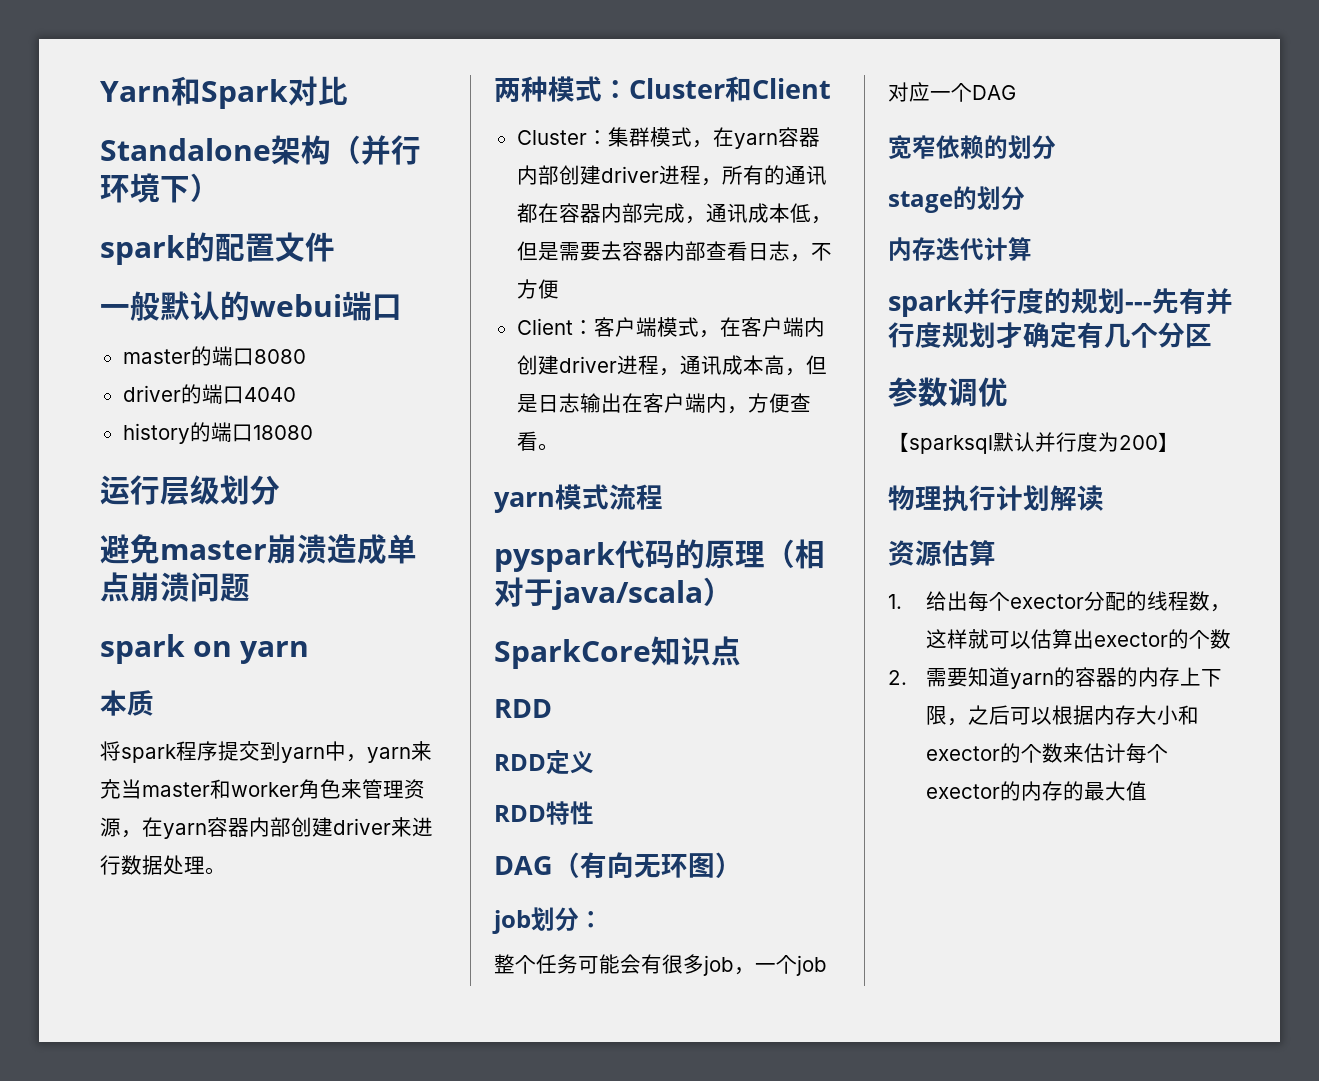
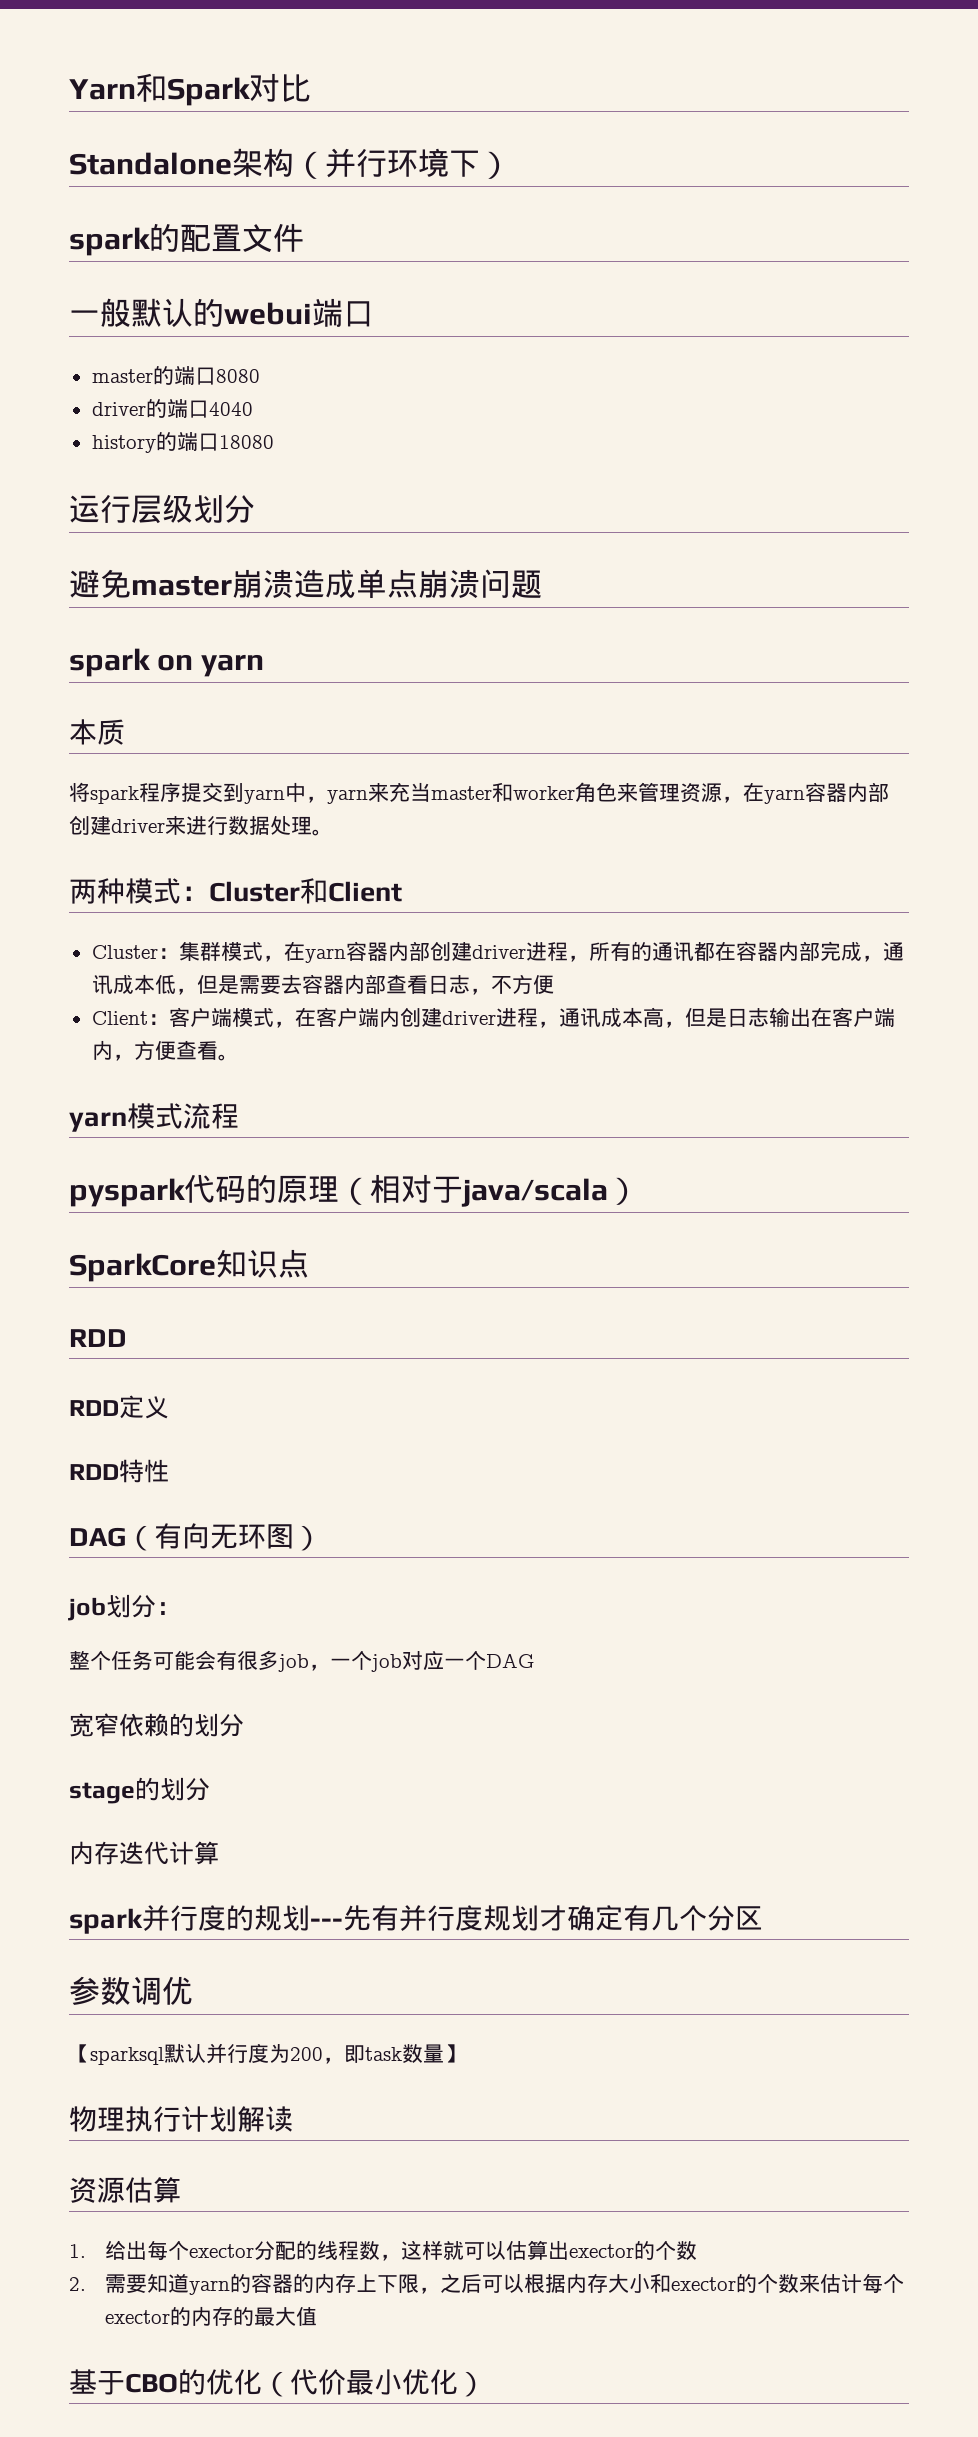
(1158, 442) none -> [323,2044,444,2064] ，即task数量
(1147, 791) none -> [69,2369,486,2397] // 基于CBO的优化（代价最小优化）

